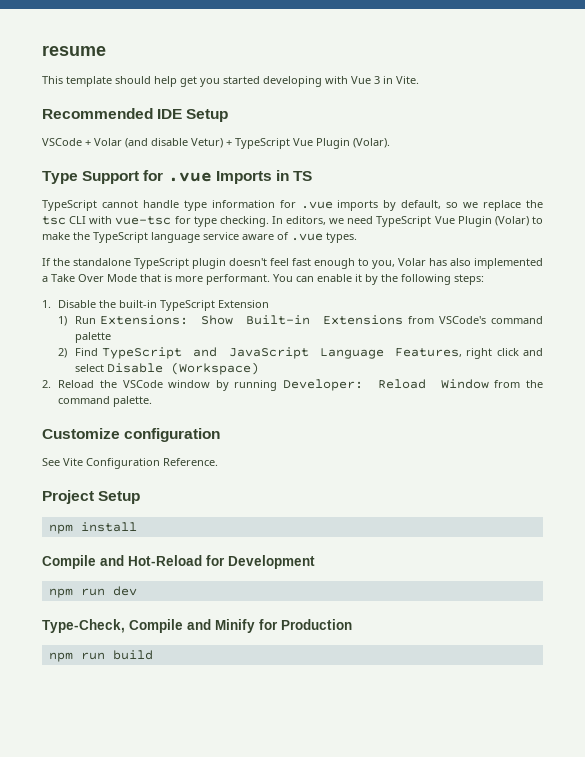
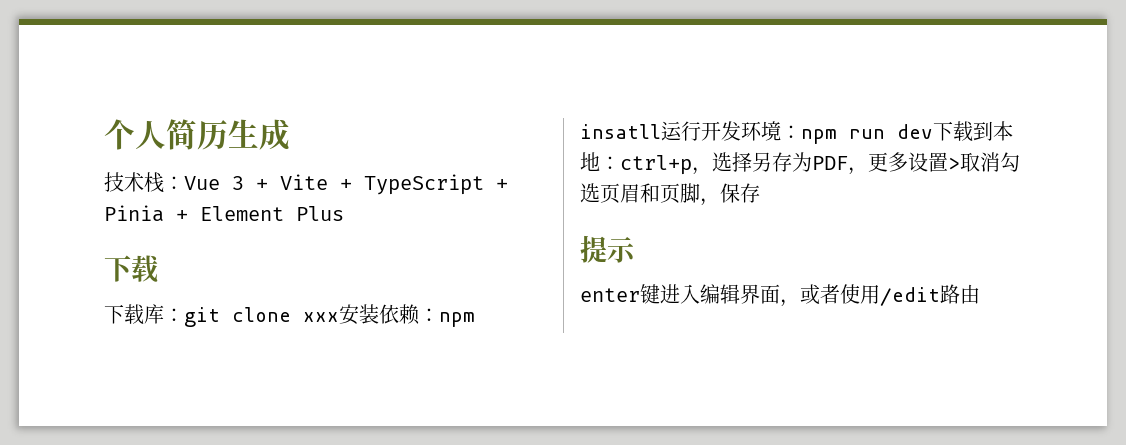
[42,45,106,56] [42,76,419,87] [42,108,229,122] [42,138,390,149] [42,170,313,184] [42,200,543,211] [42,216,543,227] [42,232,357,243] [42,258,543,269] [42,274,484,285] [42,300,270,311] [58,315,543,326] [74,332,111,343] [58,347,543,359] [74,362,259,375] [42,379,543,391] [58,396,153,407] [42,428,221,442] [42,458,218,469] [42,490,141,504] [48,522,137,534] [42,555,315,569] [48,586,137,598] [42,619,352,633] [48,650,153,662] resume // This template should help get you started developing with Vue 3 in Vite. // Recommended IDE Setup // VSCode + Volar (and disable Vetur) + TypeScript Vue Plugin (Volar). // Type Support for .vue Imports in TS // TypeScript cannot handle type information for .vue imports by default, so we replace the tsc CLI with vue-tsc for type checking. In editors, we need TypeScript Vue Plugin (Volar) to make the TypeScript language service aware of .vue types. // If the standalone TypeScript plugin doesn't feel fast enough to you, Volar has also implemented a Take Over Mode that is more performant. You can enable it by the following steps: // 1. Disable the built-in TypeScript Extension // 1) Run Extensions: Show Built-in Extensions from VSCode's command palette // 2) Find TypeScript and JavaScript Language Features, right click and select Disable (Workspace) // 2. Reload the VSCode window by running Developer: Reload Window from the command palette. // Customize configuration // See Vite Configuration Reference. // Project Setup // npm install // Compile and Hot-Reload for Development // npm run dev // Type-Check, Compile and Minify for Production // npm run build -> [104,119,290,150] [104,172,508,195] [104,205,344,222] [104,255,159,283] [104,304,475,327] [580,121,1013,144] [580,152,1020,175] [580,183,760,206] [580,235,636,263] [580,284,980,307] 个人简历生成 // 技术栈：Vue 3 + Vite + TypeScript + Pinia + Element Plus // 下载 // 下载库：git clone xxx安装依赖：npm insatll运行开发环境：npm run dev下载到本地：ctrl+p，选择另存为PDF，更多设置>取消勾选页眉和页脚，保存 // 提示 // enter键进入编辑界面，或者使用/edit路由

